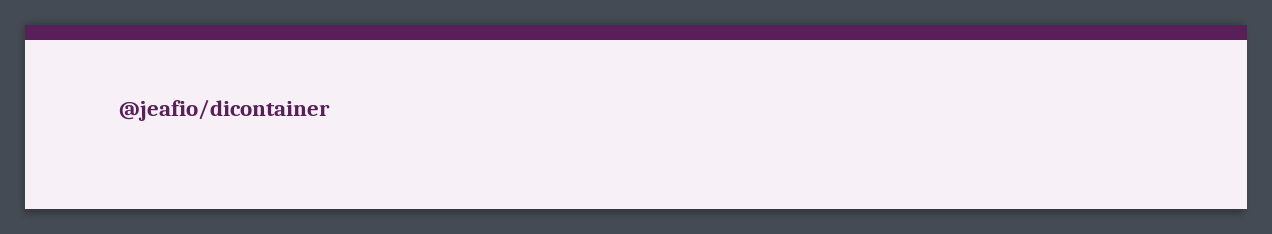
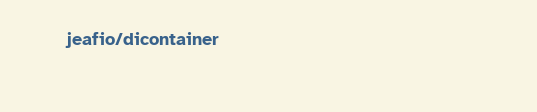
[119,99,330,121] @jeafio/dicontainer -> [65,32,219,48] jeafio/dicontainer

